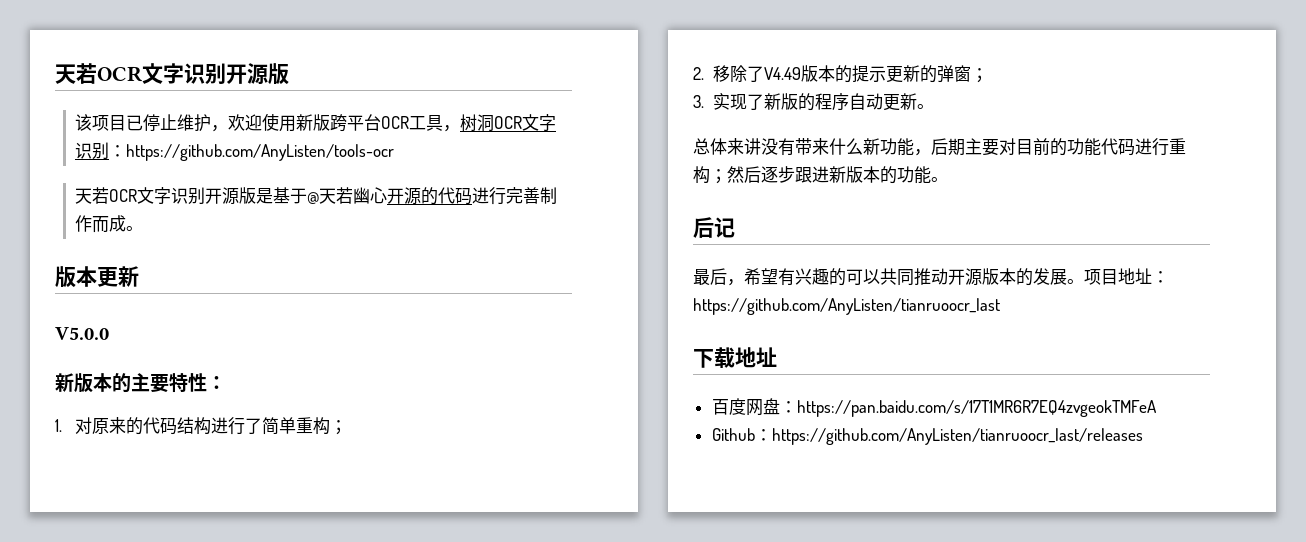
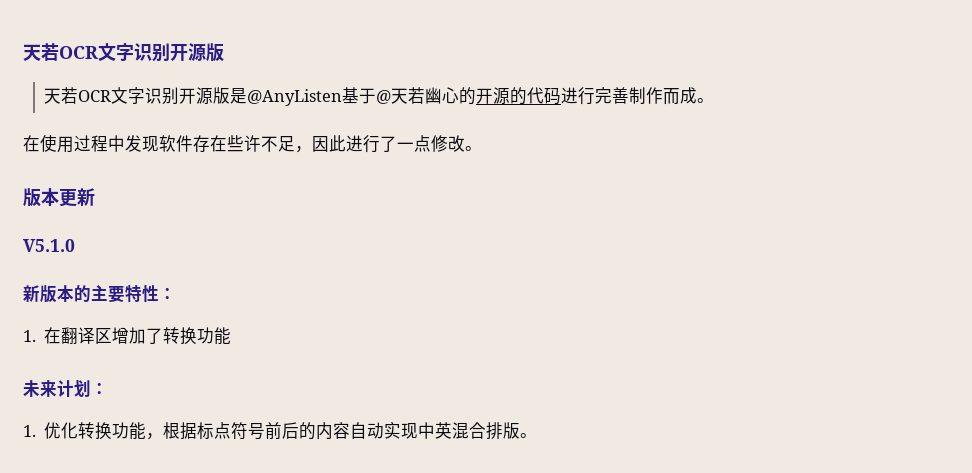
[55,63,289,85] [75,113,557,132] [75,142,395,161] 天若OCR文字识别开源版 // 该项目已停止维护，欢迎使用新版跨平台OCR工具，树洞OCR文字识别：https://github.com/AnyListen/tools-ocr -> [23,43,224,62] 天若OCR文字识别开源版
(274, 196) none -> [247,89,343,106] @AnyListen
(388, 195) none -> [459,87,477,105] 的
(144, 228) none -> [23,135,482,153] // 在使用过程中发现软件存在些许不足，因此进行了一点修改。
[55,327,109,340] V5.0.0 -> [23,239,75,252] V5.1.0
[75,417,348,435] [693,65,989,83] [693,93,935,111] [693,138,1186,156] [693,166,948,184] [693,217,735,238] [693,268,1169,286] [693,298,1000,315] [693,347,777,368] [711,398,1157,417] [711,428,1143,445] 对原来的代码结构进行了简单重构； // 2.移除了V4.49版本的提示更新的弹窗； // 3.实现了新版的程序自动更新。 // 总体来讲没有带来什么新功能，后期主要对目前的功能代码进行重构；然后逐步跟进新版本的功能。 // 后记 // 最后，希望有兴趣的可以共同推动开源版本的发展。项目地址：https://github.com/AnyListen/tianruoocr_last // 下载地址 // 百度网盘：https://pan.baidu.com/s/17T1MR6R7EQ4zvgeokTMFeA // Github：https://github.com/AnyListen/tianruoocr_last/releases -> [44,327,232,345] [23,380,108,397] [23,422,538,440] 在翻译区增加了转换功能 // 未来计划： // 1.优化转换功能，根据标点符号前后的内容自动实现中英混合排版。

